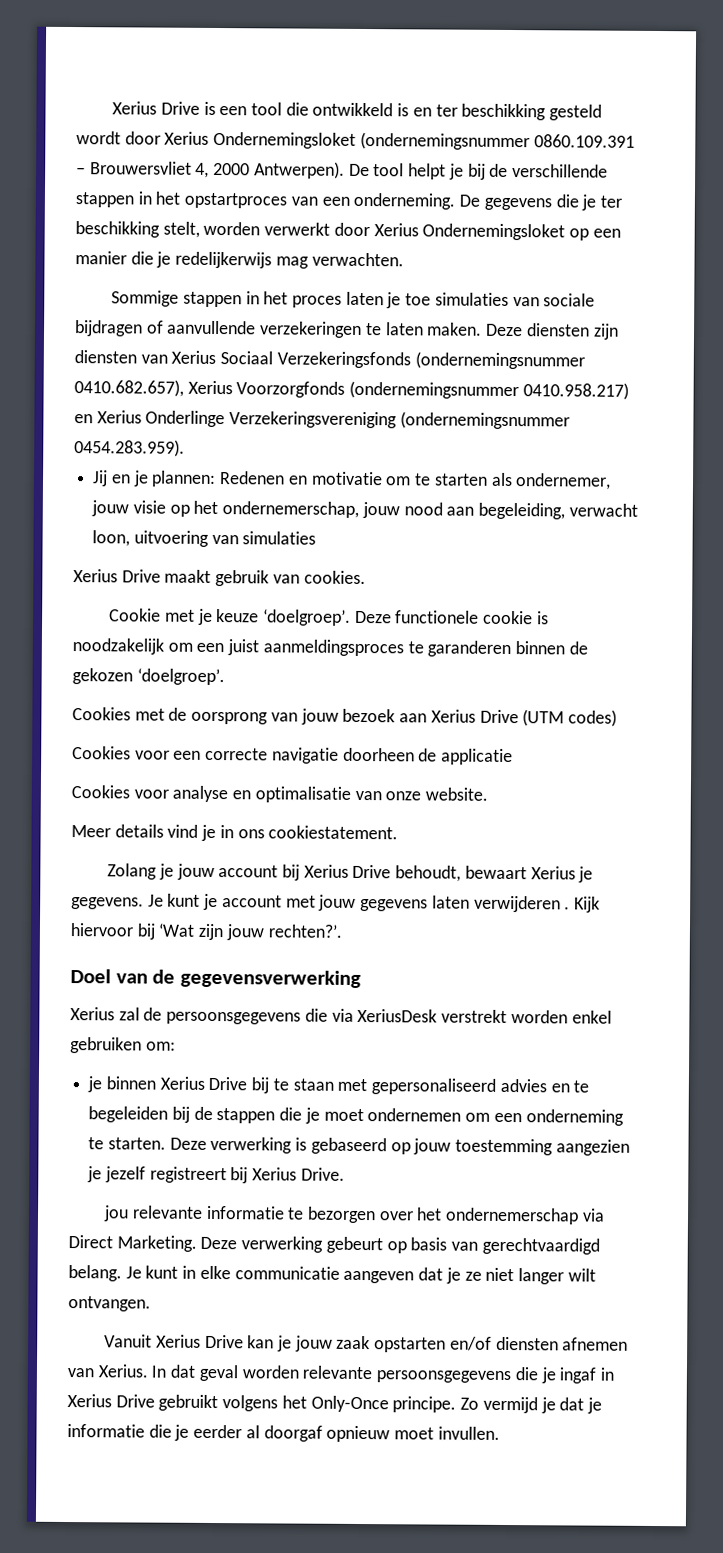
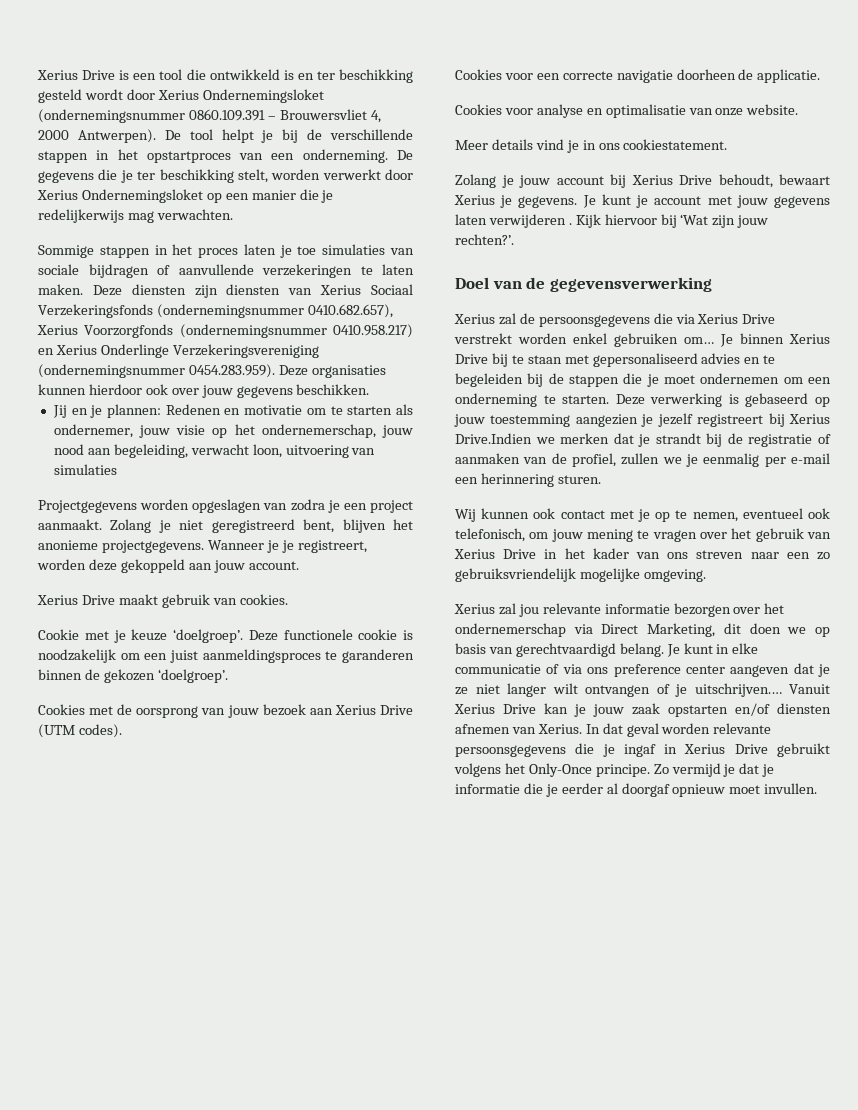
(185, 448) none -> [278,365,386,378] [38,384,370,398] Deze organisaties kunnen hierdoor ook over jouw gegevens beschikken.
(317, 538) none -> [38,499,414,513] [38,519,414,533] [38,540,367,553] [37,559,299,573] // Projectgegevens worden opgeslagen van zodra je een project aanmaakt. Zolang je niet geregistreerd bent, blijven het anonieme projectgegevens. Wanneer je je registreert, worden deze gekoppeld aan jouw account.
[567,709,617,727] codes) -> [78,724,122,738] codes).
[441,748,514,766] applicatie -> [757,69,821,83] applicatie.
[357,1008,438,1023] XeriusDesk -> [697,314,776,324] Xerius Drive
[145,1041,176,1051] [87,1076,103,1093] om: // je -> [684,334,733,347] om… Je
[300,1167,345,1181] Drive. // -> [455,433,831,447] [455,453,830,467] [455,473,601,487] [455,508,830,522] [455,528,831,542] [454,548,830,560] [455,568,706,582] [454,603,516,615] Drive.Indien we merken dat je strandt bij de registratie of aanmaken van de profiel, zullen we je eenmalig per e-mail een herinnering sturen. // Wij kunnen ook contact met je op te nemen, eventueel ook telefonisch, om jouw mening te vragen over het gebruik van Xerius Drive in het kader van ons streven naar een zo gebruiksvriendelijk mogelijke omgeving. // Xerius zal
[287,1207,305,1220] te -> (670, 609) none
[116,1235,383,1254] Marketing. Deze verwerking gebeurt -> [647,623,807,637] Marketing, dit doen we
(340, 1273) none -> [546,664,725,677] of via ons preference center
[68,1296,151,1312] ontvangen. // -> [585,683,782,697] ontvangen of je uitschrijven.…

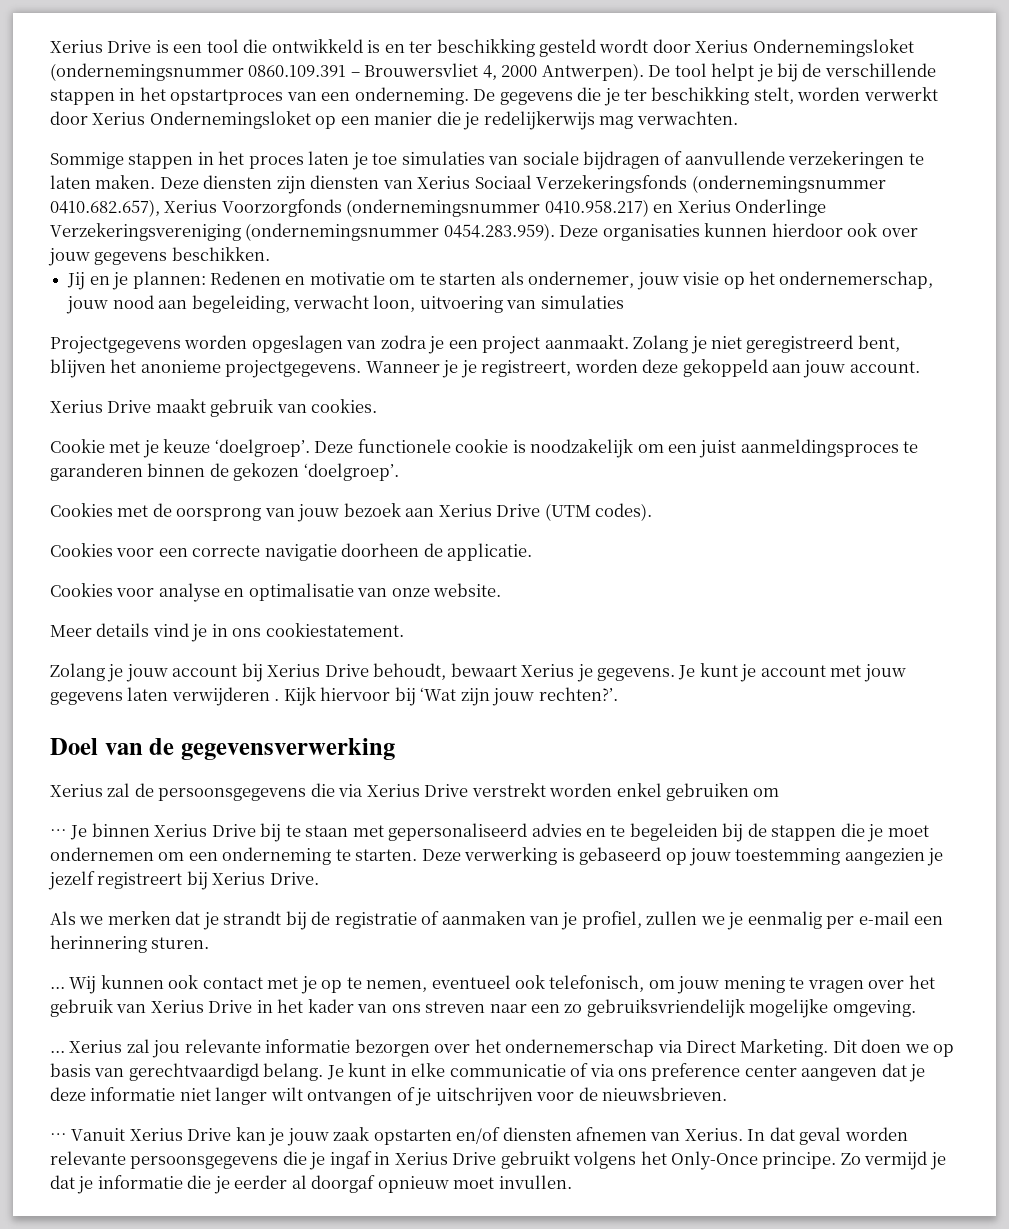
[684,337,714,344] om… -> [753,788,780,797] [50,829,67,837] om // …
[455,433,532,444] Drive.Indien -> [269,872,319,885] [50,911,76,925] Drive. // Als
[551,453,567,464] de -> [561,912,578,930] je
(601, 479) none -> [50,986,65,989] ...
(706, 575) none -> [50,1050,65,1053] ...
[647,623,741,637] Marketing, dit -> [740,1039,857,1057] Marketing. Dit
[455,687,468,695] ze -> [50,1087,176,1101] deze informatie
[694,683,782,697] uitschrijven.… -> [435,1087,728,1106] [50,1133,67,1141] uitschrijven voor de nieuwsbrieven. // …

